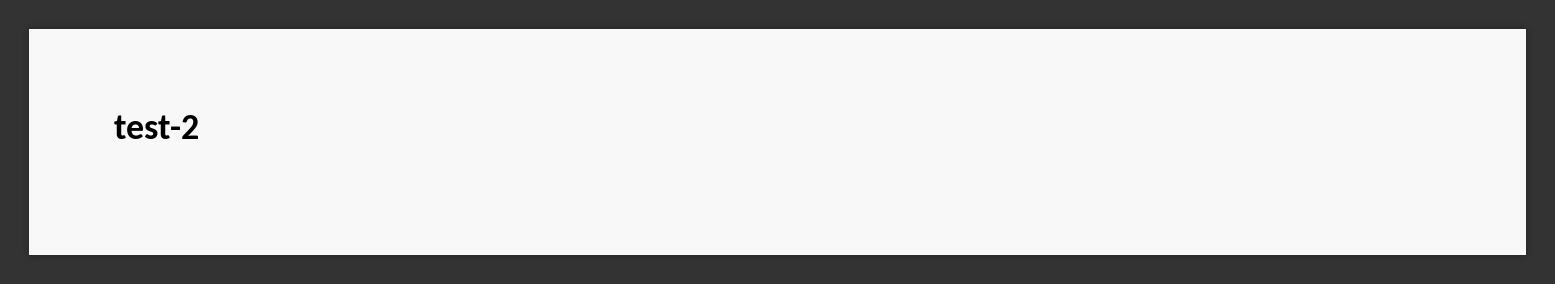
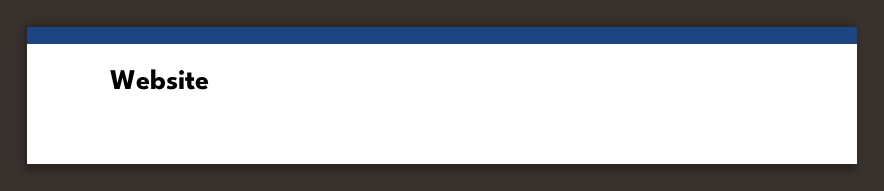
[114,115,199,139] test-2 -> [110,69,209,90] Website

